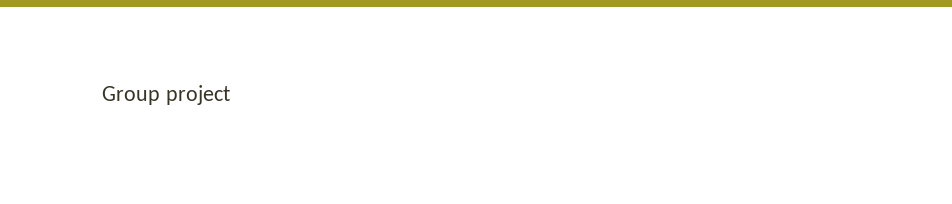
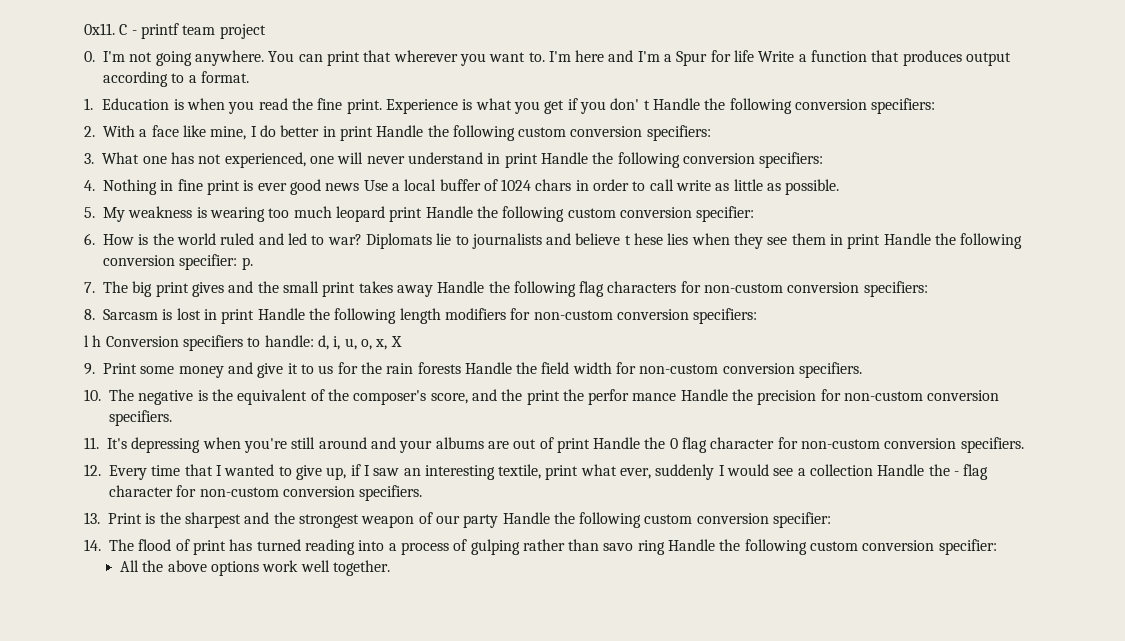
[102,85,230,105] Group project -> [84,23,266,39] [84,50,1012,66] [103,71,249,87] [84,98,936,114] [84,125,711,141] [84,152,824,168] [84,179,840,195] [84,206,755,222] [84,233,1023,249] [103,254,253,270] [84,281,928,297] [84,308,758,324] [84,335,402,351] [84,362,863,378] [84,389,1000,405] [109,410,172,426] [84,437,1024,453] [84,464,989,480] [109,485,423,501] [84,512,832,528] [84,539,997,555] [120,560,390,576] 0x11. C - printf team project // 0. I'm not going anywhere. You can print that wherever you want to. I'm here and I'm a Spur for life Write a function that produces output according to a format. // 1. Education is when you read the fine print. Experience is what you get if you don' t Handle the following conversion specifiers: // 2. With a face like mine, I do better in print Handle the following custom conversion specifiers: // 3. What one has not experienced, one will never understand in print Handle the following conversion specifiers: // 4. Nothing in fine print is ever good news Use a local buffer of 1024 chars in order to call write as little as possible. // 5. My weakness is wearing too much leopard print Handle the following custom conversion specifier: // 6. How is the world ruled and led to war? Diplomats lie to journalists and believe t hese lies when they see them in print Handle the following conversion specifier: p. // 7. The big print gives and the small print takes away Handle the following flag characters for non-custom conversion specifiers: // 8. Sarcasm is lost in print Handle the following length modifiers for non-custom conversion specifiers: // l h Conversion specifiers to handle: d, i, u, o, x, X // 9. Print some money and give it to us for the rain forests Handle the field width for non-custom conversion specifiers. // 10. The negative is the equivalent of the composer's score, and the print the perfor mance Handle the precision for non-custom conversion specifiers. // 11. It's depressing when you're still around and your albums are out of print Handle the 0 flag character for non-custom conversion specifiers. // 12. Every time that I wanted to give up, if I saw an interesting textile, print what ever, suddenly I would see a collection Handle the - flag character for non-custom conversion specifiers. // 13. Print is the sharpest and the strongest weapon of our party Handle the following custom conversion specifier: // 14. The flood of print has turned reading into a process of gulping rather than savo ring Handle the following custom conversion specifier: // All the above options work well together.

